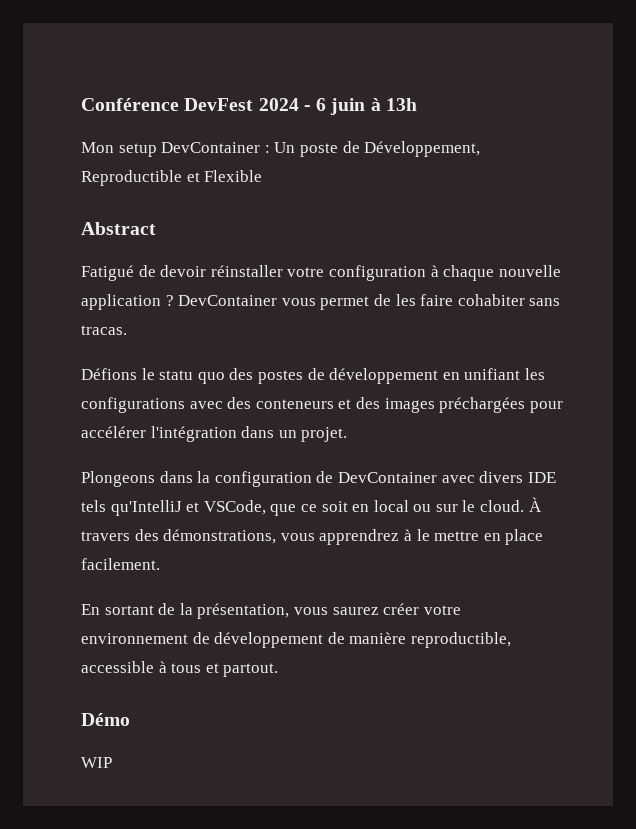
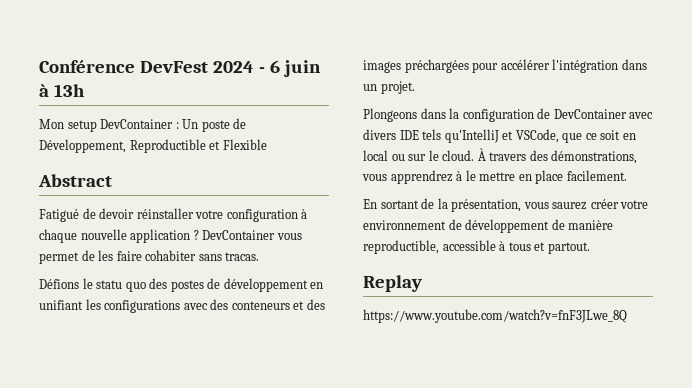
[81,713,130,726] [81,757,112,768] Démo // WIP -> [363,275,422,292] [363,309,627,323] Replay // https://www.youtube.com/watch?v=fnF3JLwe_8Q

